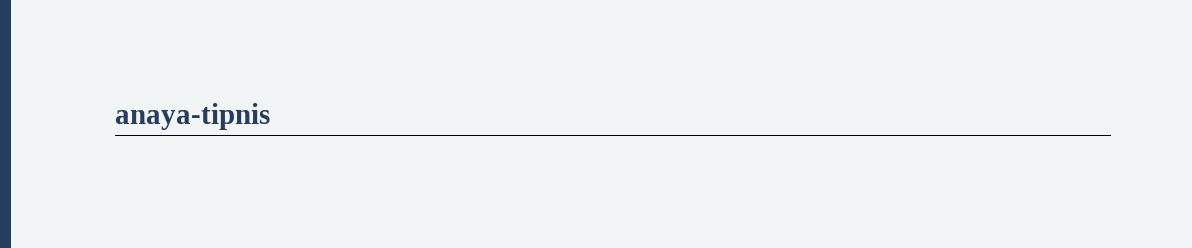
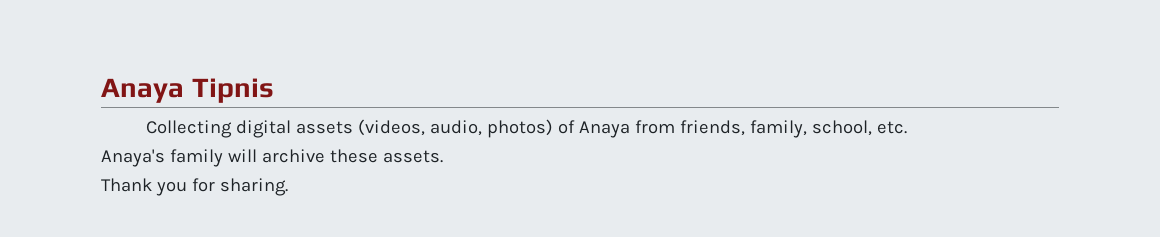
[115,103,270,130] anaya-tipnis -> [101,78,274,103] [146,119,907,138] [101,149,443,167] [101,178,288,196] Anaya Tipnis // Collecting digital assets (videos, audio, photos) of Anaya from friends, family, school, etc. // Anaya's family will archive these assets. // Thank you for sharing.

